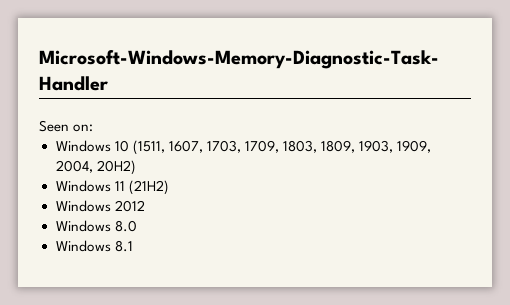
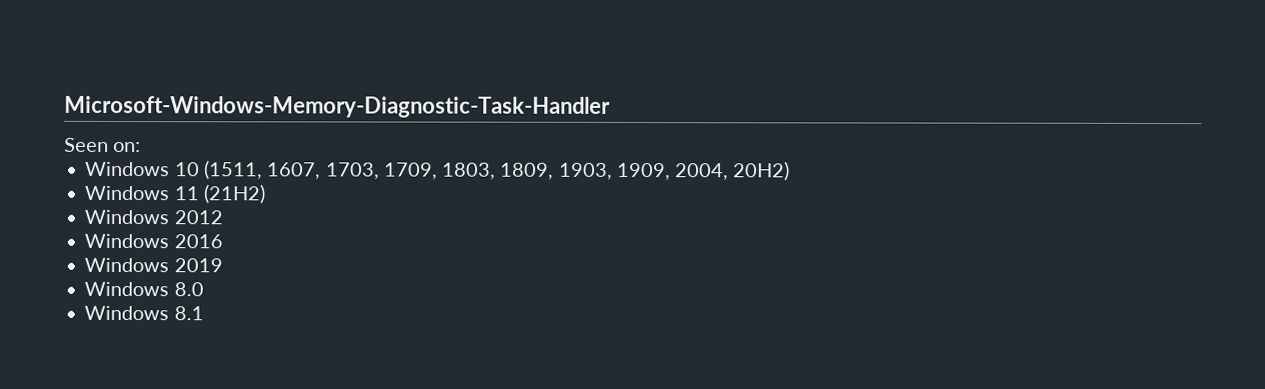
(145, 206) none -> [84,233,223,249] [84,257,223,273] // Windows 2016 // Windows 2019

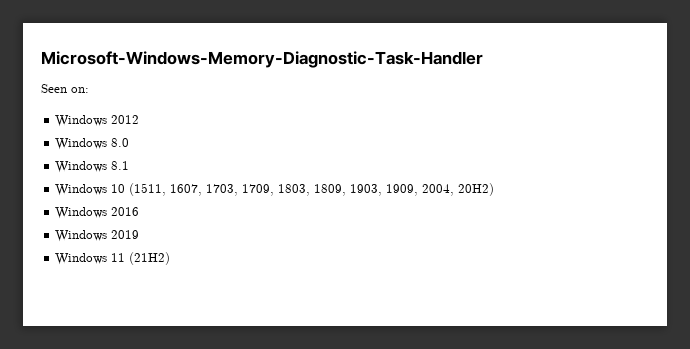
(142, 147) none -> [55,115,140,127] [55,138,130,150] [55,161,130,173] // Windows 2012 // Windows 8.0 // Windows 8.1
[84,184,266,204] [84,209,223,225] // Windows 11 (21H2) // Windows 2012 -> (495, 189) none
[173,282,204,297] [84,305,204,321] 8.0 // Windows 8.1 -> [111,252,171,265] 11 (21H2)

